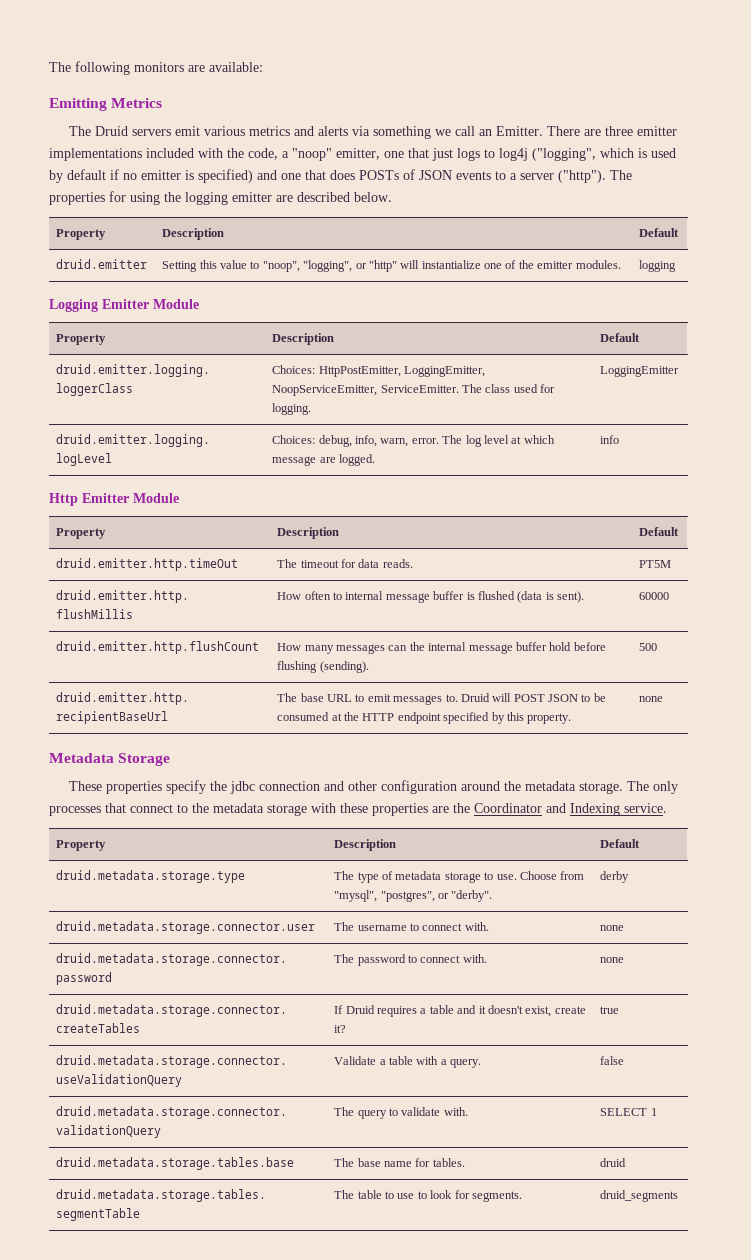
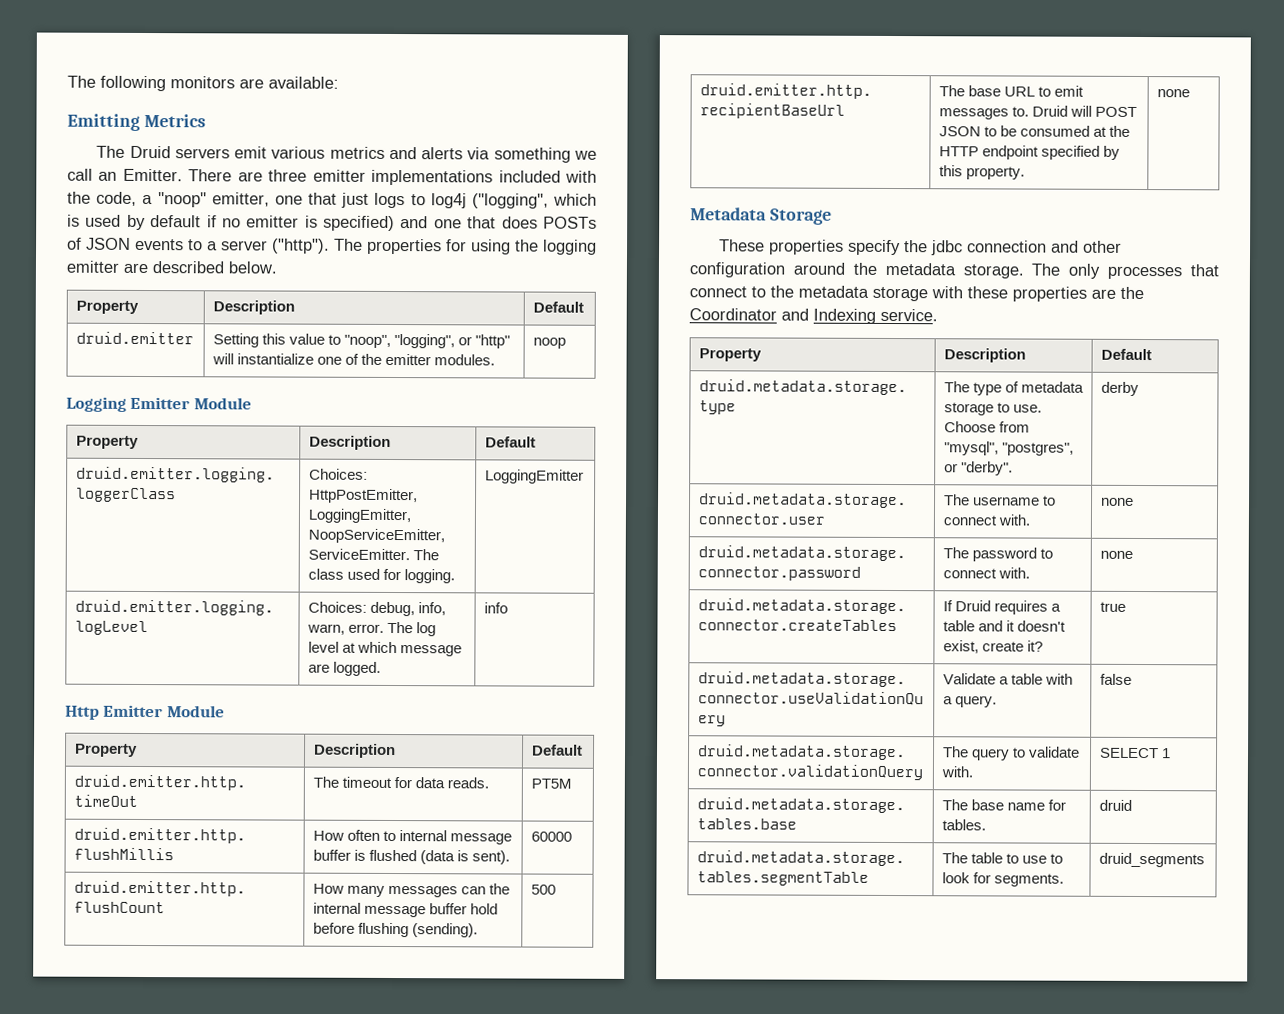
[639,260,677,272] logging -> [532,337,566,349] noop

